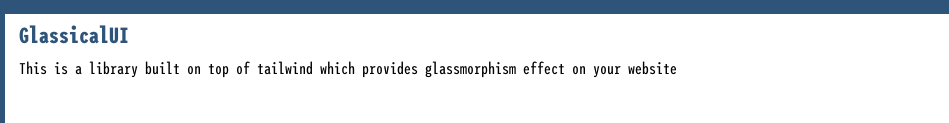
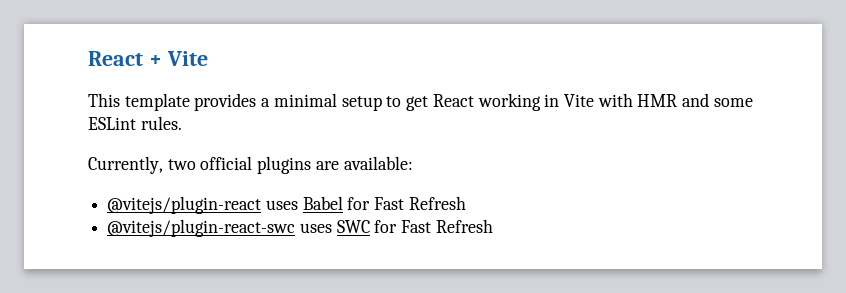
[19,25,129,44] [19,61,677,78] GlassicalUI // This is a library built on top of tailwind which provides glassmorphism effect on your website -> [88,51,208,66] [88,93,753,111] [88,116,182,130] [88,156,413,174] [107,196,466,214] [107,219,493,237] React + Vite // This template provides a minimal setup to get React working in Vite with HMR and some ESLint rules. // Currently, two official plugins are available: // @vitejs/plugin-react uses Babel for Fast Refresh // @vitejs/plugin-react-swc uses SWC for Fast Refresh

